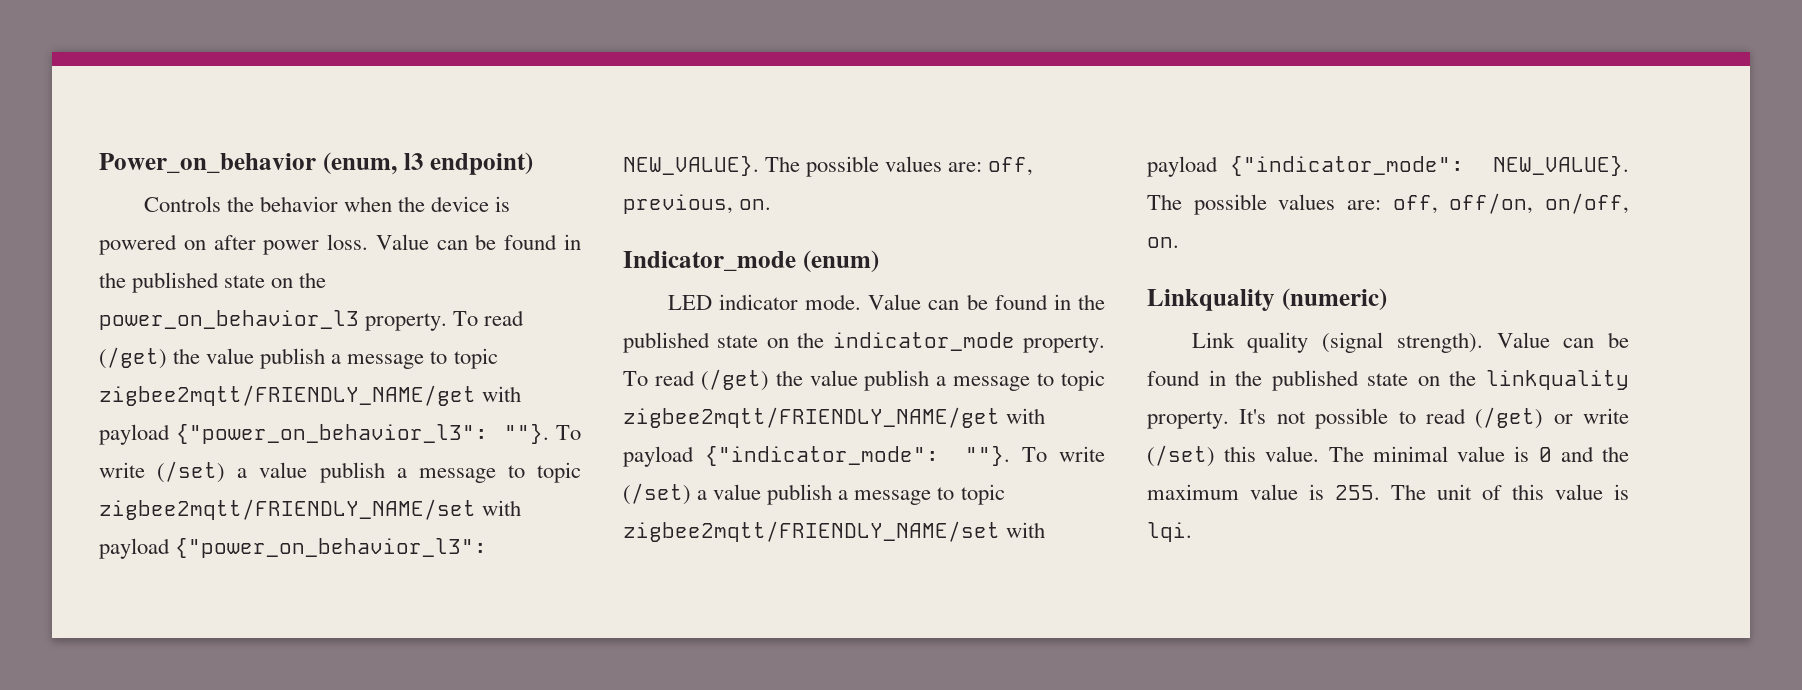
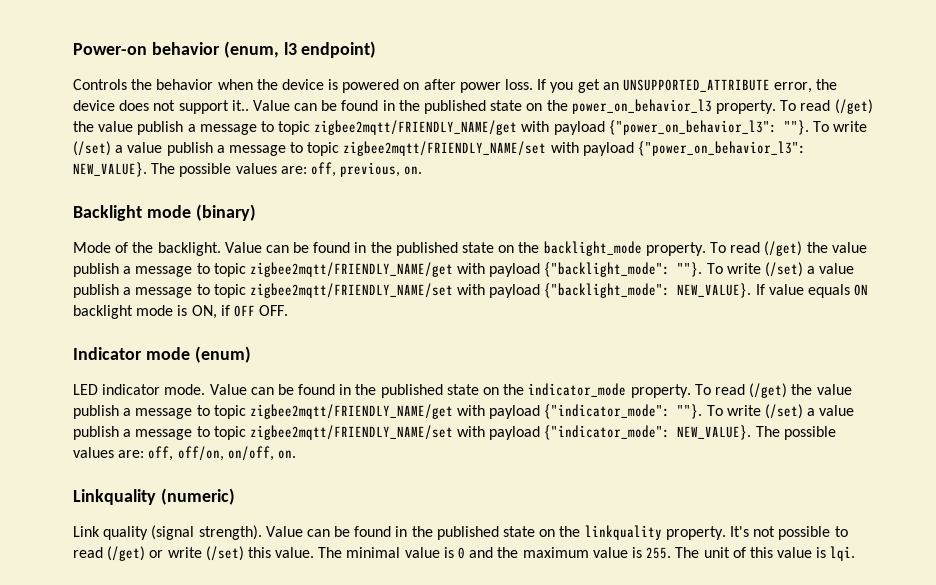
[99,153,316,173] Power_on_behavior -> [73,42,220,55] Power-on behavior
(369, 242) none -> [537,79,838,93] [73,100,249,114] If you get an UNSUPPORTED_ATTRIBUTE error, the device does not support it..
[623,251,796,271] Indicator_mode -> [73,204,256,221] [73,241,867,256] [73,262,855,277] [73,283,869,298] [73,305,289,319] [73,347,190,360] Backlight mode (binary) // Mode of the backlight. Value can be found in the published state on the backlight_mode property. To read (/get) the value publish a message to topic zigbee2mqtt/FRIENDLY_NAME/get with payload {"backlight_mode": ""}. To write (/set) a value publish a message to topic zigbee2mqtt/FRIENDLY_NAME/set with payload {"backlight_mode": NEW_VALUE}. If value equals ON backlight mode is ON, if OFF OFF. // Indicator mode

